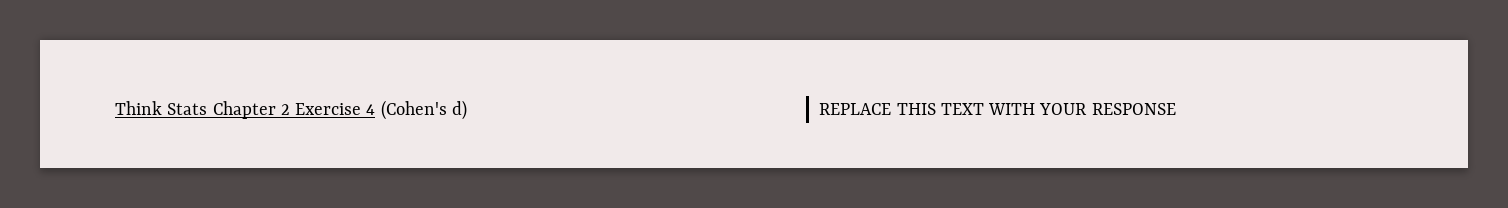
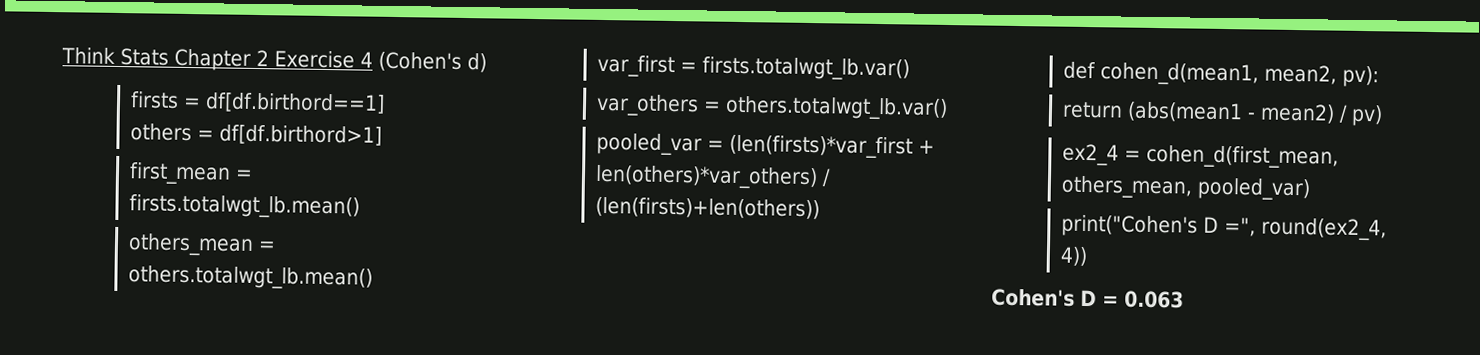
[819,103,1176,115] REPLACE THIS TEXT WITH YOUR RESPONSE -> [130,91,386,114] [130,123,383,146] [129,162,254,185] [129,194,361,219] [128,233,277,256] [128,265,374,290] [597,54,911,81] [596,93,949,121] [596,132,936,159] [595,164,832,190] [595,196,821,220] [1063,61,1380,88] [1062,101,1384,127] [1062,143,1340,169] [1061,175,1312,201] [1061,214,1388,241] [1060,246,1089,267] [991,288,1184,309] firsts = df[df.birthord==1] // others = df[df.birthord>1] // first_mean = firsts.totalwgt_lb.mean() // others_mean = others.totalwgt_lb.mean() // var_first = firsts.totalwgt_lb.var() // var_others = others.totalwgt_lb.var() // pooled_var = (len(firsts)*var_first + len(others)*var_others) / (len(firsts)+len(others)) // def cohen_d(mean1, mean2, pv): // return (abs(mean1 - mean2) / pv) // ex2_4 = cohen_d(first_mean, others_mean, pooled_var) // print("Cohen's D =", round(ex2_4, 4)) // Cohen's D = 0.063

